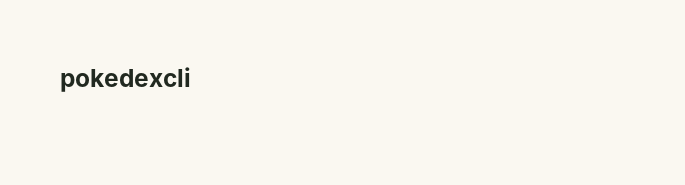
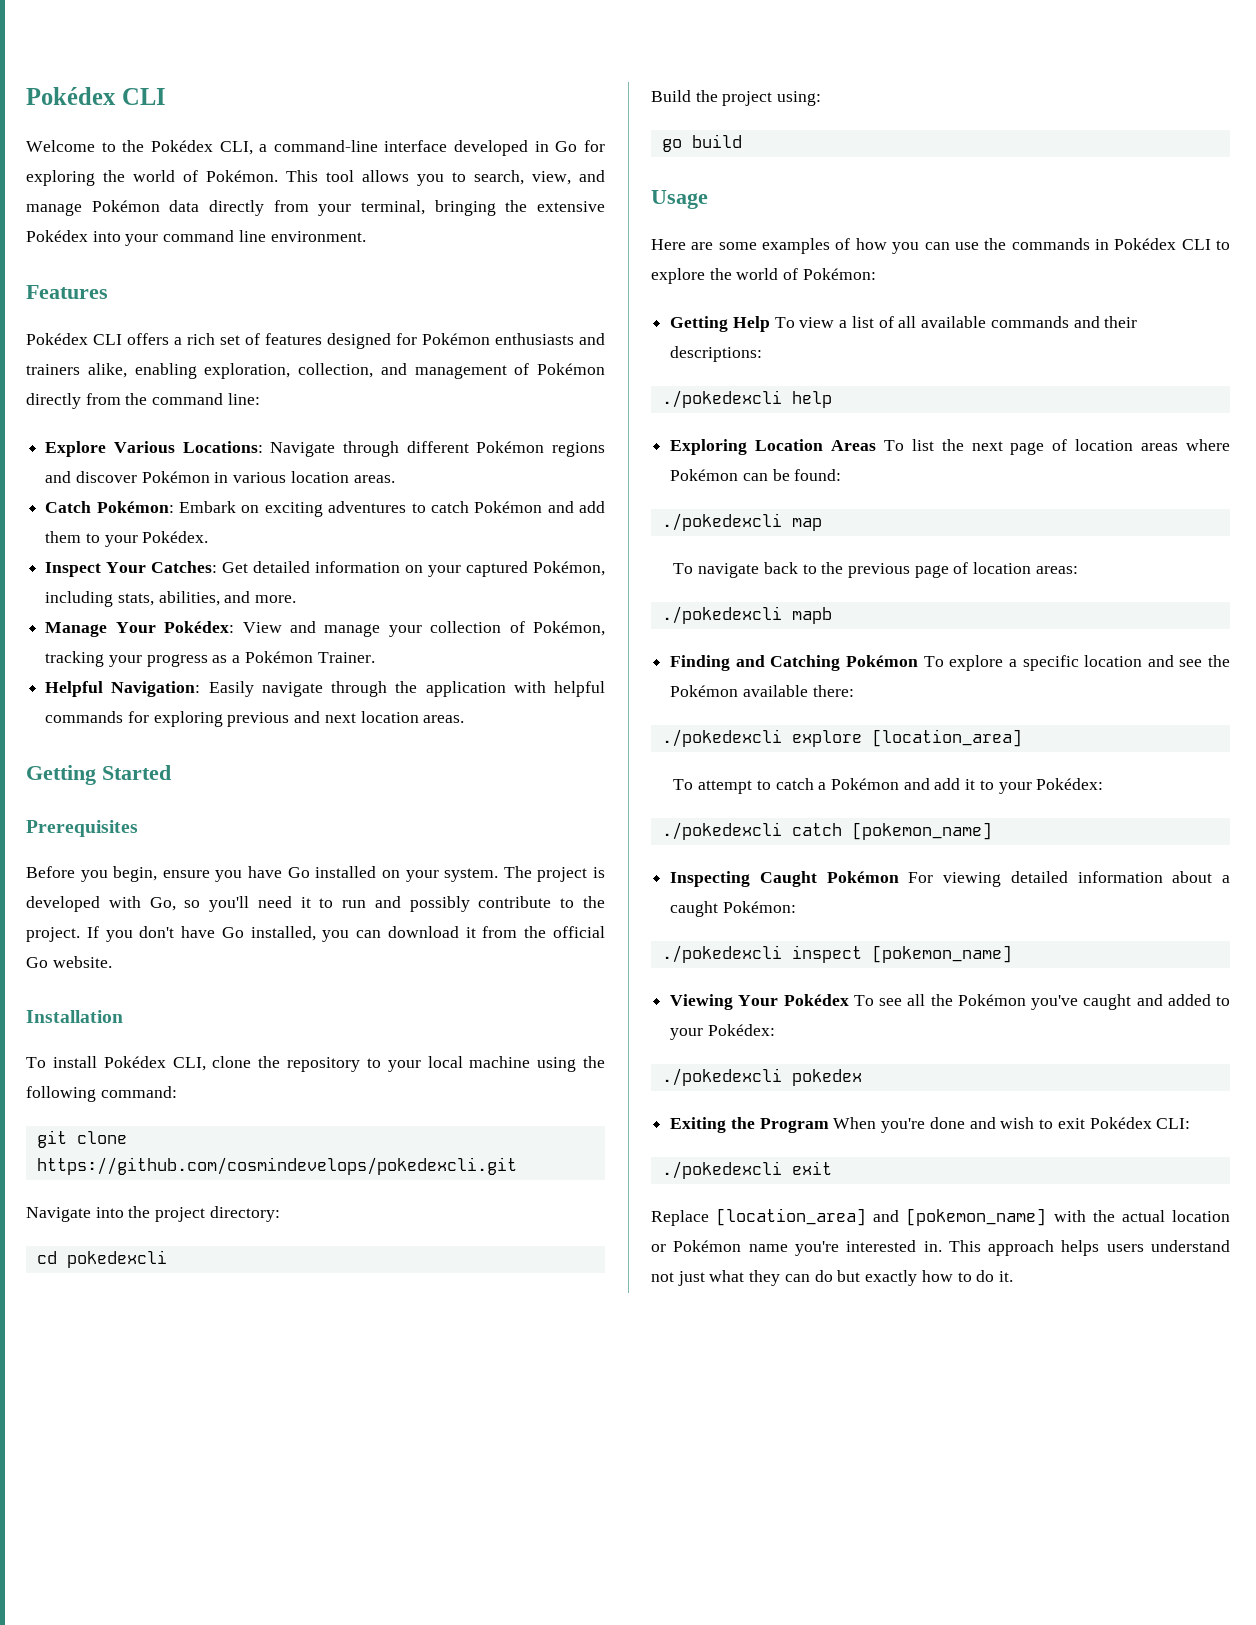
[60,67,191,92] pokedexcli -> [26,87,166,105] [26,140,605,156] [26,170,605,186] [26,200,605,216] [26,230,366,246] [26,285,108,299] [26,333,605,349] [26,363,605,379] [26,393,260,409] [45,441,606,457] [45,471,395,483] [45,501,605,517] [45,531,209,547] [45,561,605,577] [45,591,297,607] [45,621,606,637] [45,651,375,667] [45,681,605,697] [45,711,465,727] [26,765,171,785] [26,820,138,837] [26,866,606,882] [26,896,605,912] [26,926,605,942] [26,956,112,968] [26,1010,123,1023] [26,1056,605,1072] [26,1086,177,1102] [36,1130,127,1148] [36,1157,517,1175] [26,1206,280,1222] [36,1250,167,1268] [651,90,822,106] [661,134,742,152] [651,190,708,209] [651,238,1230,254] [651,268,876,284] [670,316,1138,332] [670,346,763,362] [661,390,832,408] [670,439,1230,455] [670,469,842,481] [661,513,822,531] [673,562,1078,578] [661,606,832,624] [670,655,1230,671] [670,685,854,697] [661,729,1022,747] [673,778,1104,794] [661,822,992,840] [670,871,1230,887] [670,901,796,917] [661,945,1012,963] [670,994,1230,1010] [670,1024,775,1040] [661,1068,862,1086] [670,1117,1191,1133] [661,1161,832,1179] [651,1208,1230,1226] [651,1240,1230,1256] [651,1270,1013,1286] Pokédex CLI // Welcome to the Pokédex CLI, a command-line interface developed in Go for exploring the world of Pokémon. This tool allows you to search, view, and manage Pokémon data directly from your terminal, bringing the extensive Pokédex into your command line environment. // Features // Pokédex CLI offers a rich set of features designed for Pokémon enthusiasts and trainers alike, enabling exploration, collection, and management of Pokémon directly from the command line: // Explore Various Locations: Navigate through different Pokémon regions and discover Pokémon in various location areas. // Catch Pokémon: Embark on exciting adventures to catch Pokémon and add them to your Pokédex. // Inspect Your Catches: Get detailed information on your captured Pokémon, including stats, abilities, and more. // Manage Your Pokédex: View and manage your collection of Pokémon, tracking your progress as a Pokémon Trainer. // Helpful Navigation: Easily navigate through the application with helpful commands for exploring previous and next location areas. // Getting Started // Prerequisites // Before you begin, ensure you have Go installed on your system. The project is developed with Go, so you'll need it to run and possibly contribute to the project. If you don't have Go installed, you can download it from the official Go website. // Installation // To install Pokédex CLI, clone the repository to your local machine using the following command: // git clone https://github.com/cosmindevelops/pokedexcli.git // Navigate into the project directory: // cd pokedexcli // Build the project using: // go build // Usage // Here are some examples of how you can use the commands in Pokédex CLI to explore the world of Pokémon: // Getting Help To view a list of all available commands and their descriptions: // ./pokedexcli help // Exploring Location Areas To list the next page of location areas where Pokémon can be found: // ./pokedexcli map // To navigate back to the previous page of location areas: // ./pokedexcli mapb // Finding and Catching Pokémon To explore a specific location and see the Pokémon available there: // ./pokedexcli explore [location_area] // To attempt to catch a Pokémon and add it to your Pokédex: // ./pokedexcli catch [pokemon_name] // Inspecting Caught Pokémon For viewing detailed information about a caught Pokémon: // ./pokedexcli inspect [pokemon_name] // Viewing Your Pokédex To see all the Pokémon you've caught and added to your Pokédex: // ./pokedexcli pokedex // Exiting the Program When you're done and wish to exit Pokédex CLI: // ./pokedexcli exit // Replace [location_area] and [pokemon_name] with the actual location or Pokémon name you're interested in. This approach helps users understand not just what they can do but exactly how to do it.

